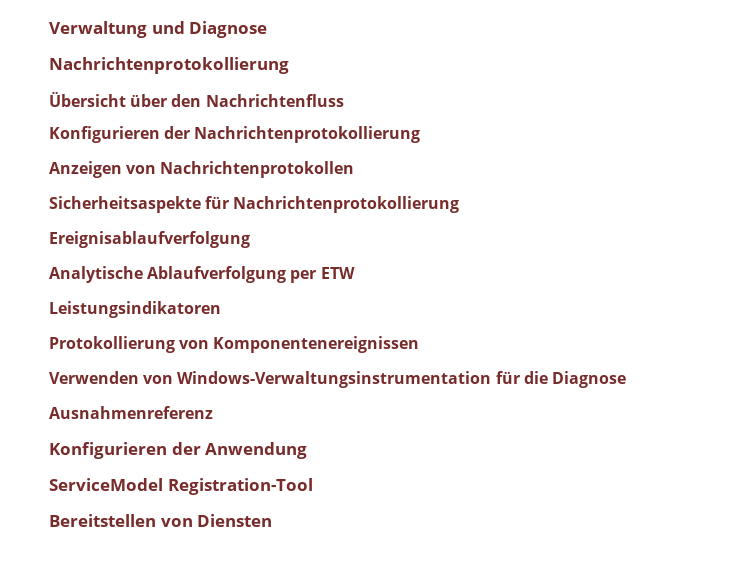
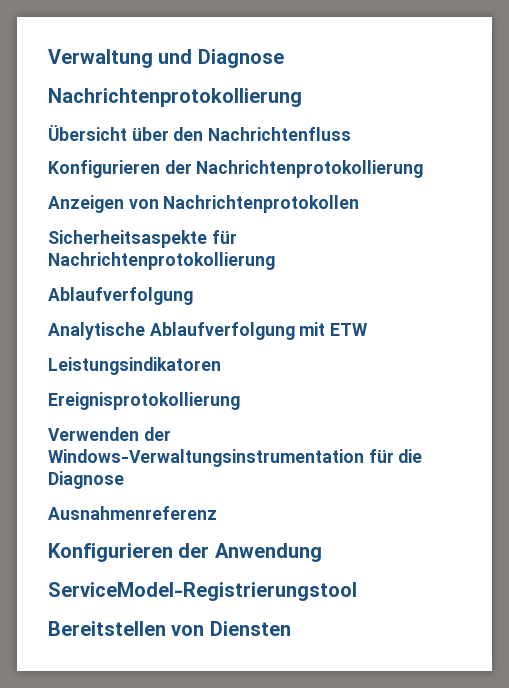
[49,231,250,248] Ereignisablaufverfolgung -> [48,287,193,305] Ablaufverfolgung
[290,270,317,283] per -> [299,322,326,336] mit
[49,336,420,353] Protokollierung von Komponentenereignissen -> [48,392,240,410] Ereignisprotokollierung
[143,375,174,384] von -> [143,427,171,441] der
[49,478,313,495] ServiceModel Registration-Tool -> [48,582,357,601] ServiceModel-Registrierungstool

